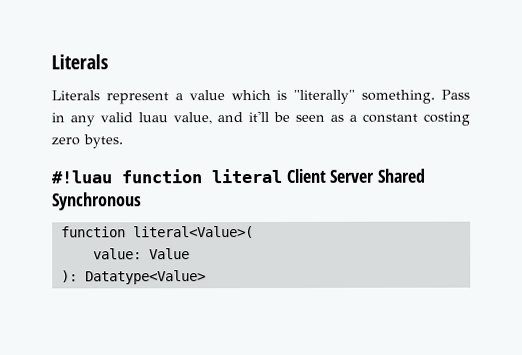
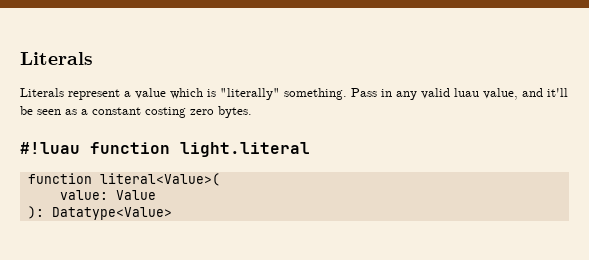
[211,168,427,184] [52,192,142,211] literal Client Server Shared Synchronous -> [180,142,310,157] light.literal

